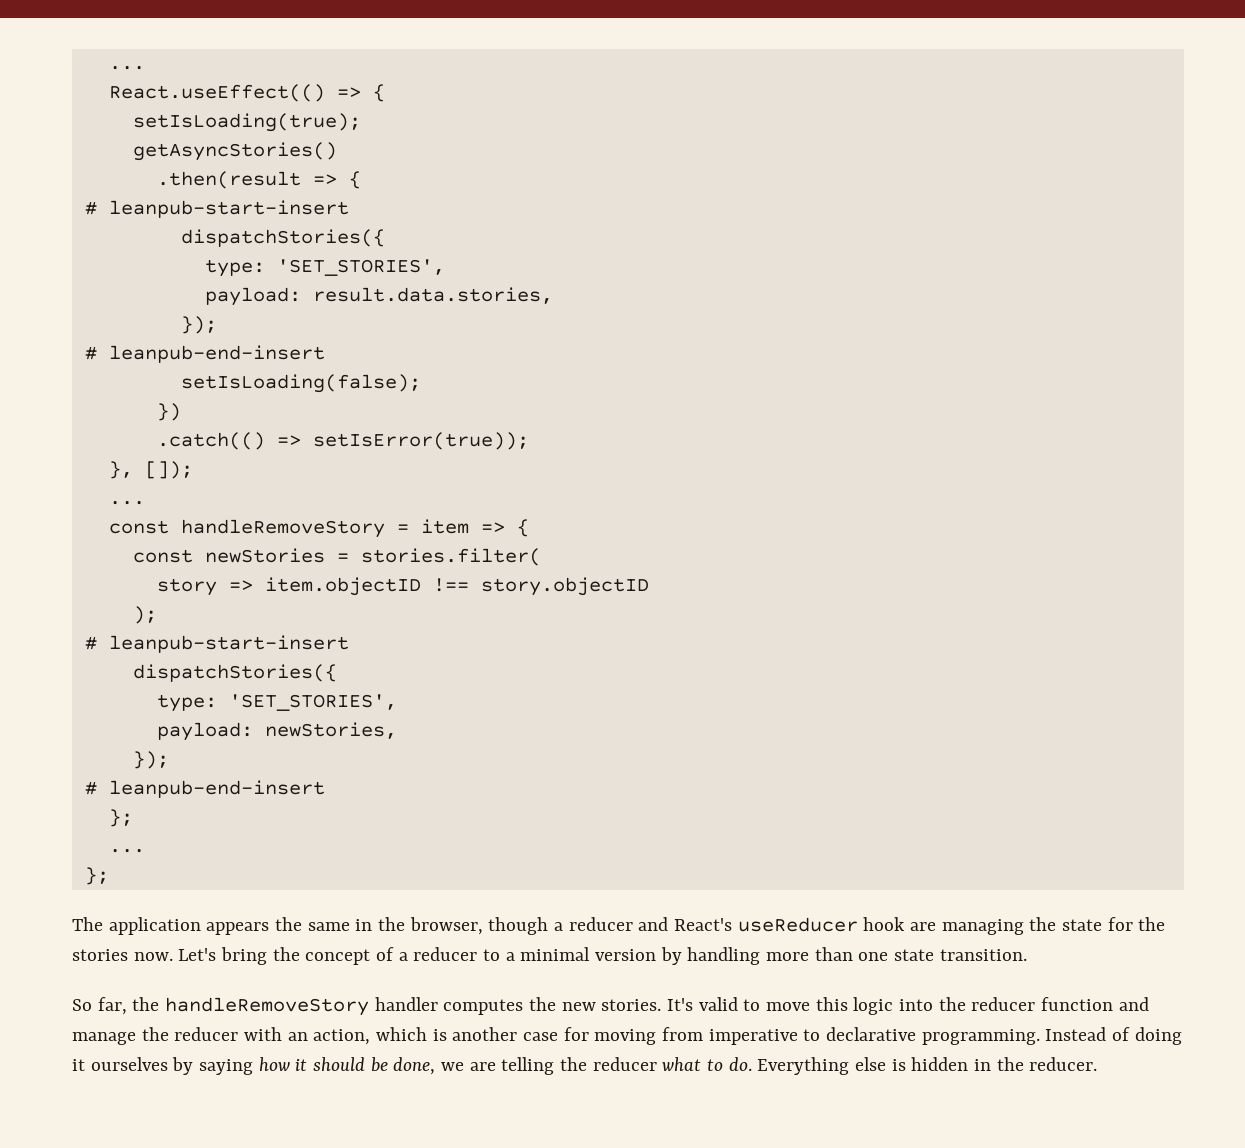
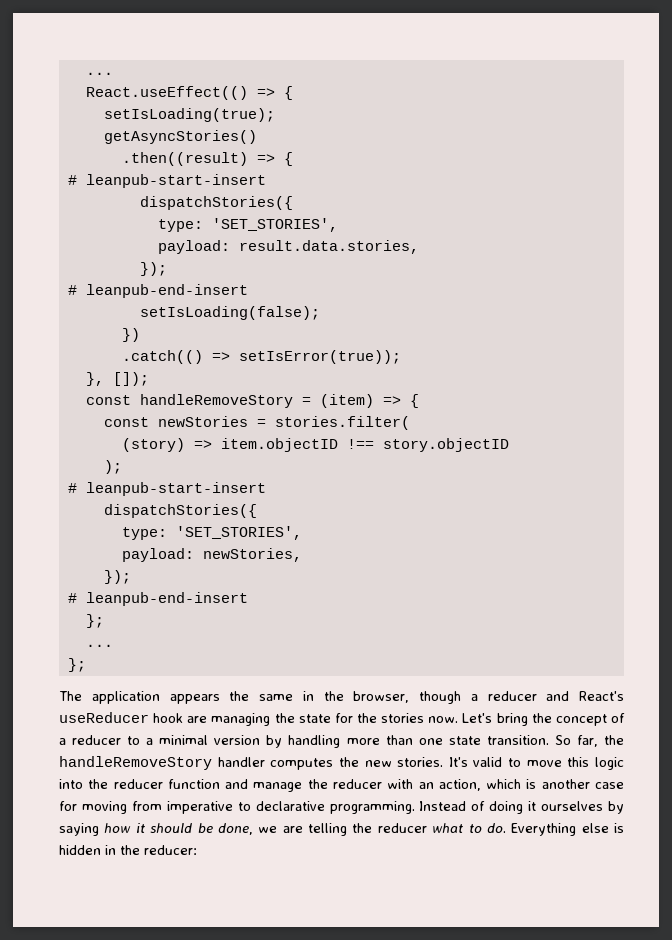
[156,171,301,189] .then(result -> [121,152,248,166] .then((result)
[108,501,145,505] // ... -> (149, 379) none
[420,519,469,534] item -> [319,394,374,408] (item)
[156,578,217,596] story -> [121,438,185,452] (story)
(1027, 955) // -> (549, 740) none
[1029,1057,1098,1071] reducer. -> [144,845,197,855] reducer:

